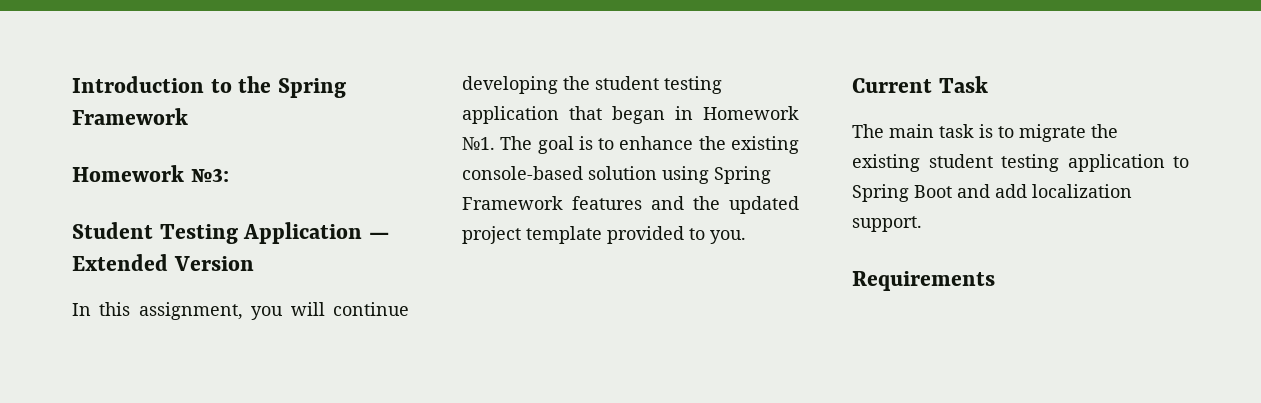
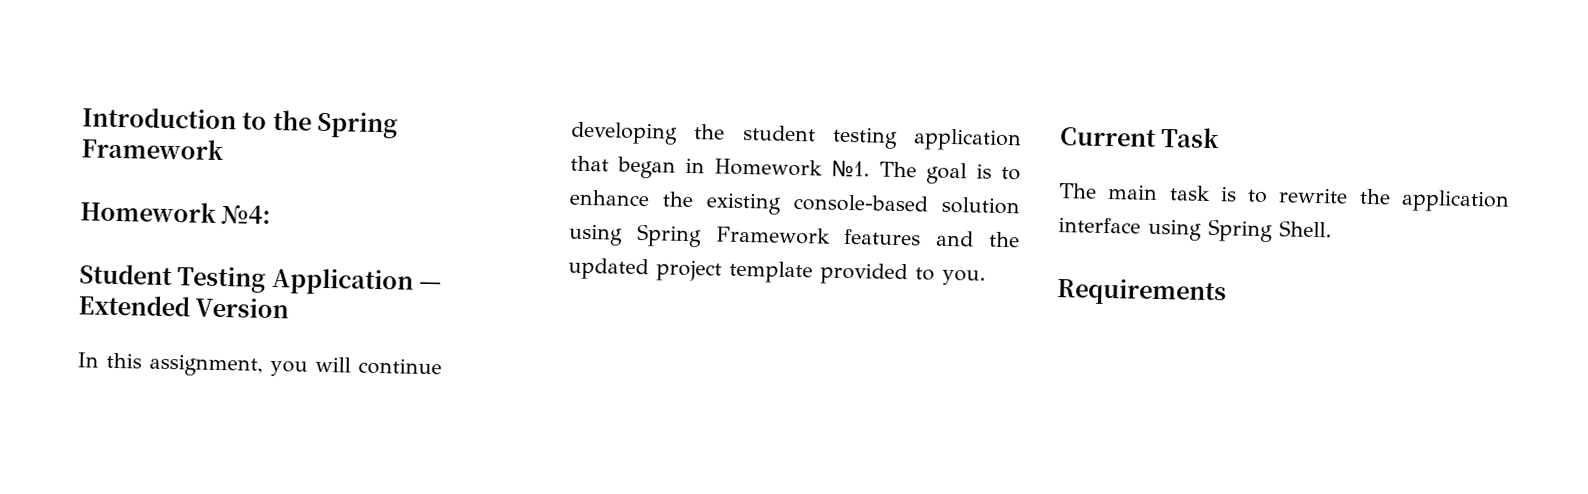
[190,168,229,182] №3: -> [221,205,272,225] №4:
[1019,124,1118,142] [852,154,1189,172] [852,184,1132,202] [852,216,922,232] migrate the existing student testing application to Spring Boot and add localization support. -> [1278,187,1510,213] [1058,217,1332,243] rewrite the application interface using Spring Shell.

